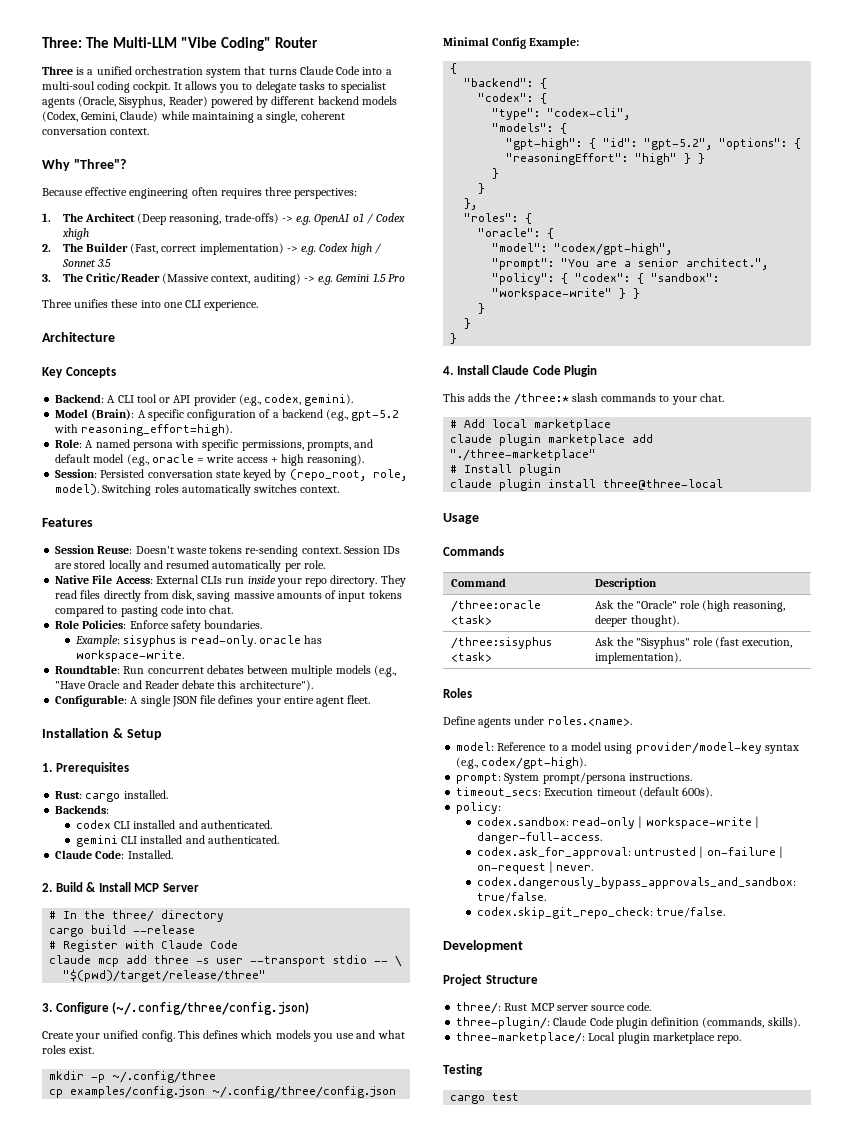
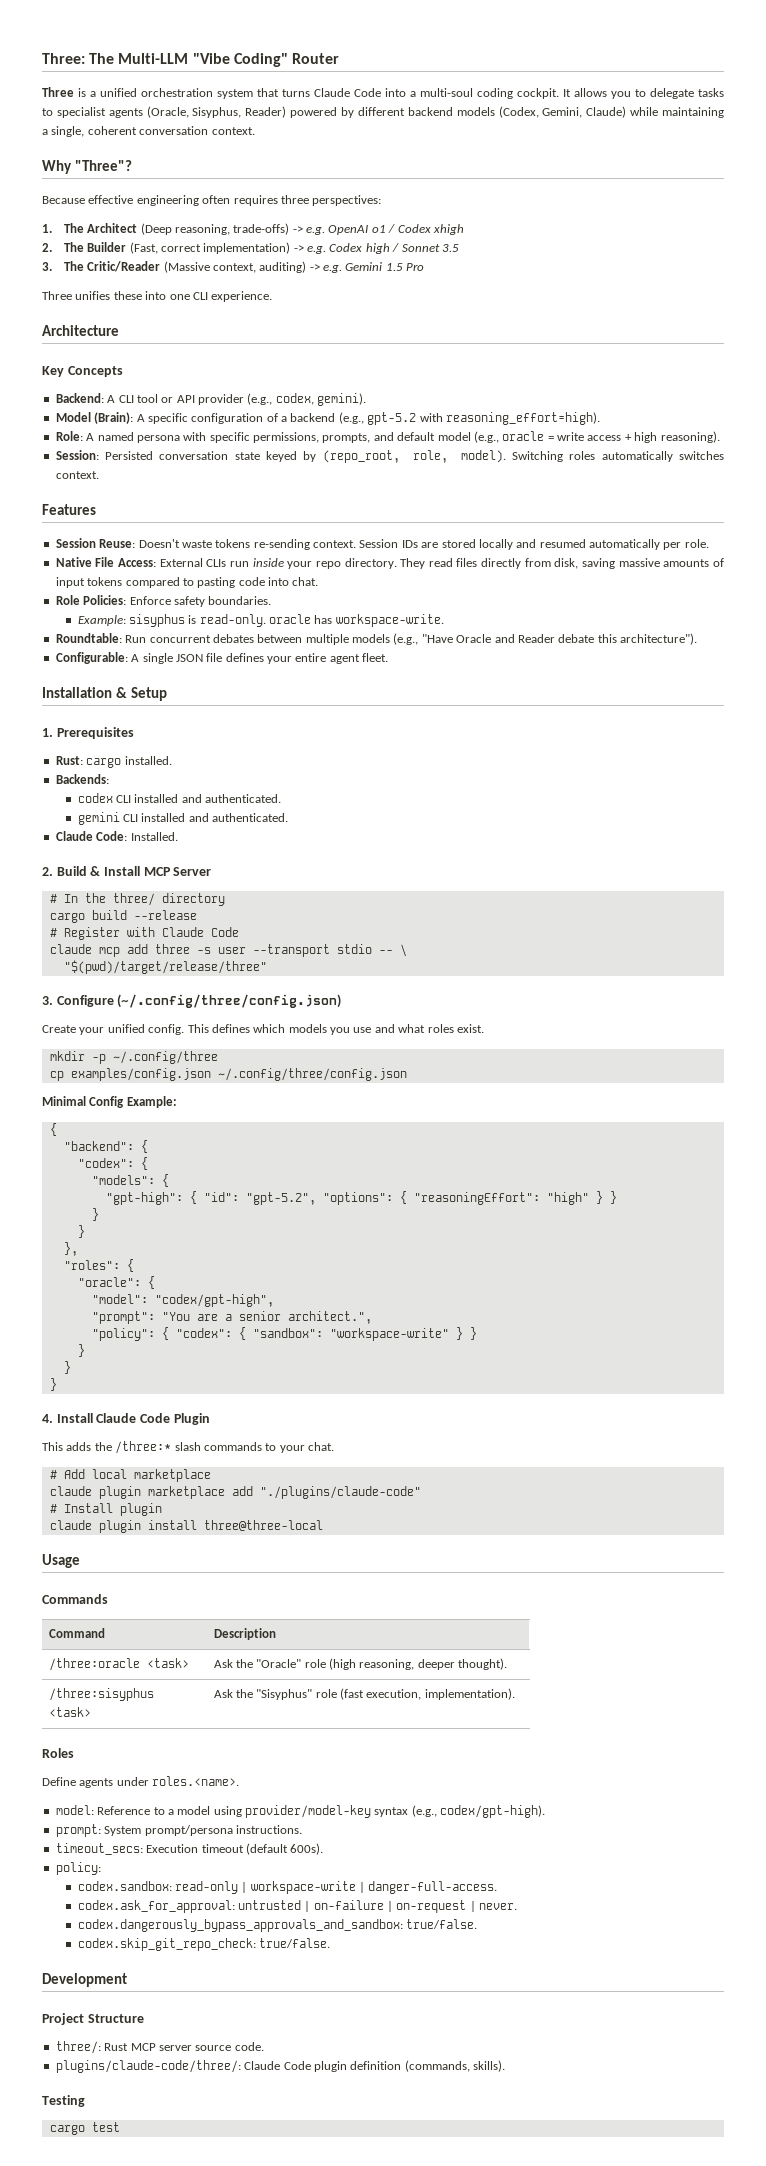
[492,108,631,120] // "type": "codex-cli", -> (148, 1163) none
[450,449,597,461] "./three-marketplace" -> [259,1486,421,1499] "./plugins/claude-code"
[456,1017,551,1029] three-plugin/: -> [55,2060,241,2073] plugins/claude-code/three/:
[456,1032,742,1044] // three-marketplace/: Local plugin marketplace repo. -> (505, 2066) none

